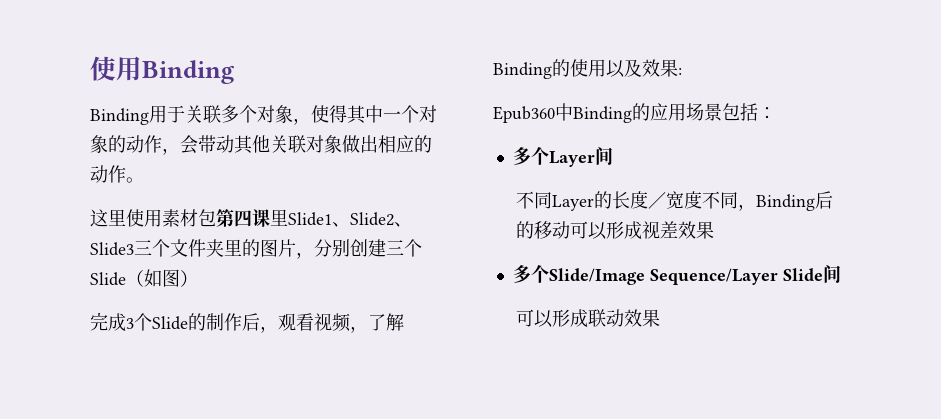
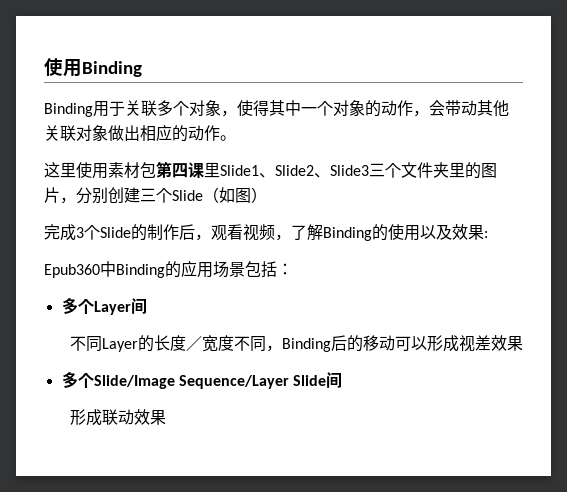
[516,309,554,328] 可以 -> (343, 380) none

